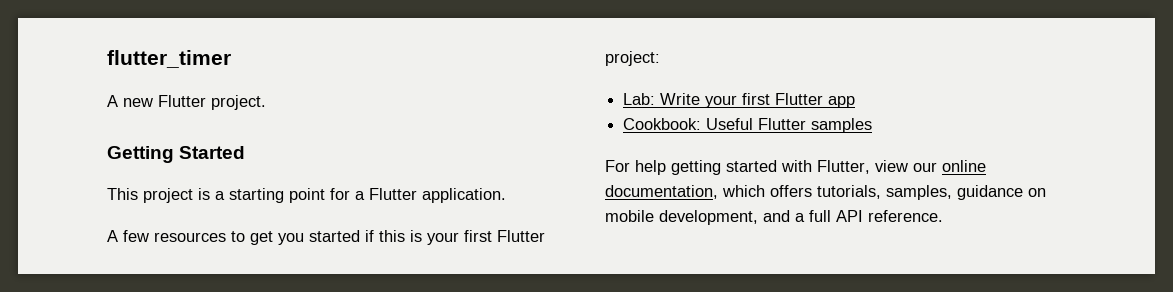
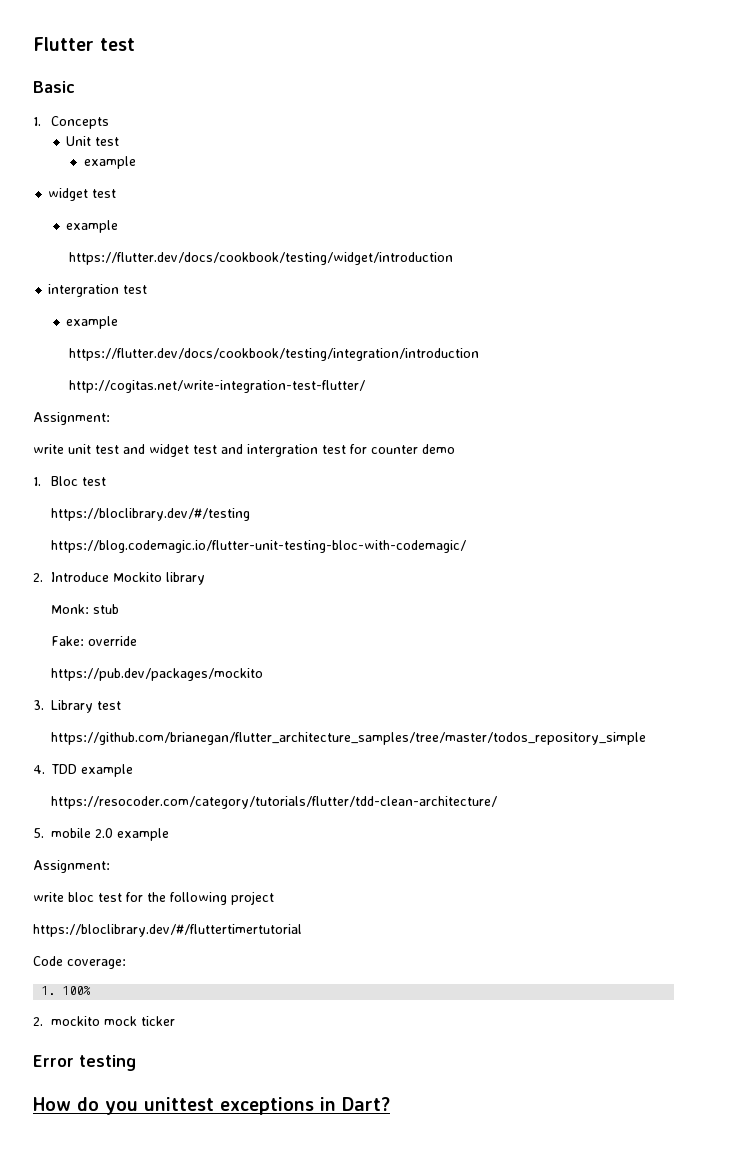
[107,50,231,68] [107,95,266,110] [107,146,246,163] [107,188,506,203] [107,230,545,245] [605,51,660,66] [623,93,856,108] [623,118,873,133] [605,160,986,175] [605,185,1046,200] [605,210,943,225] flutter_timer // A new Flutter project. // Getting Started // This project is a starting point for a Flutter application. // A few resources to get you started if this is your first Flutter project: // Lab: Write your first Flutter app // Cookbook: Useful Flutter samples // For help getting started with Flutter, view our online documentation, which offers tutorials, samples, guidance on mobile development, and a full API reference. -> [33,37,135,51] [33,81,75,93] [33,116,109,129] [66,136,120,146] [84,156,137,169] [48,188,117,201] [66,220,119,233] [68,252,453,265] [48,284,148,297] [66,316,119,329] [68,348,479,361] [68,380,365,393] [33,412,110,425] [33,444,455,457] [33,476,106,486] [50,508,250,521] [50,540,466,553] [33,572,205,585] [50,604,119,614] [50,636,137,646] [50,668,263,681] [33,700,121,713] [50,732,646,745] [33,764,133,777] [50,796,497,809] [33,828,169,841] [33,860,110,873] [33,891,274,905] [33,924,302,937] [33,956,126,969] [41,986,92,995] [33,1016,175,1026] [33,1055,136,1071] [33,1097,390,1115] Flutter test // Basic // 1. Concepts // Unit test // example // widget test // example // https://flutter.dev/docs/cookbook/testing/widget/introduction // intergration test // example // https://flutter.dev/docs/cookbook/testing/integration/introduction // http://cogitas.net/write-integration-test-flutter/ // Assignment: // write unit test and widget test and intergration test for counter demo // 1. Bloc test // https://bloclibrary.dev/#/testing // https://blog.codemagic.io/flutter-unit-testing-bloc-with-codemagic/ // 2. Introduce Mockito library // Monk: stub // Fake: override // https://pub.dev/packages/mockito // 3. Library test // https://github.com/brianegan/flutter_architecture_samples/tree/master/todos_repository_simple // 4. TDD example // https://resocoder.com/category/tutorials/flutter/tdd-clean-architecture/ // 5. mobile 2.0 example // Assignment: // write bloc test for the following project // https://bloclibrary.dev/#/fluttertimertutorial // Code coverage: // 1. 100% // 2. mockito mock ticker // Error testing // How do you unittest exceptions in Dart?

